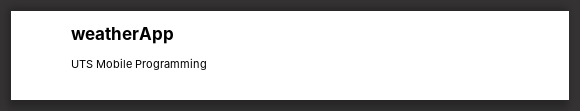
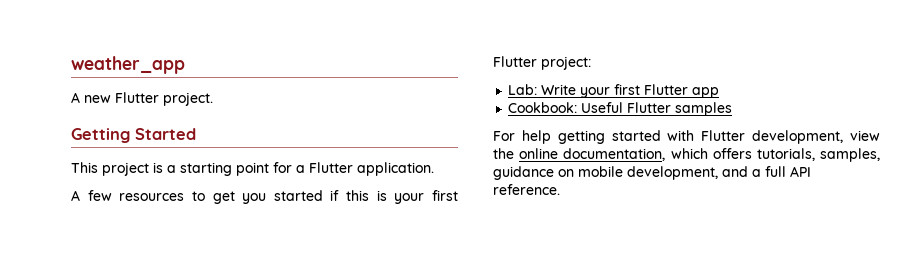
[71,27,174,44] [71,58,207,70] weatherApp // UTS Mobile Programming -> [71,56,185,74] [71,92,213,106] [71,128,196,143] [71,162,434,176] [71,190,458,204] [493,56,591,70] [508,84,720,98] [508,102,733,116] [493,130,880,144] [493,148,880,162] [493,166,811,180] [493,184,560,195] weather_app // A new Flutter project. // Getting Started // This project is a starting point for a Flutter application. // A few resources to get you started if this is your first Flutter project: // Lab: Write your first Flutter app // Cookbook: Useful Flutter samples // For help getting started with Flutter development, view the online documentation, which offers tutorials, samples, guidance on mobile development, and a full API reference.

